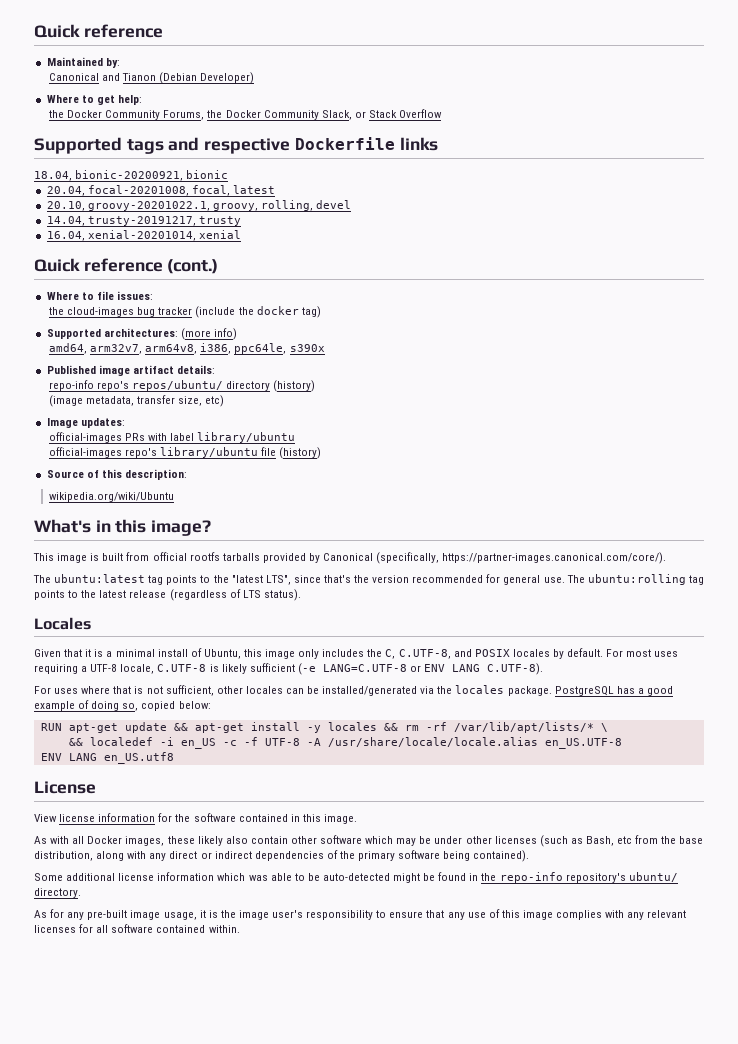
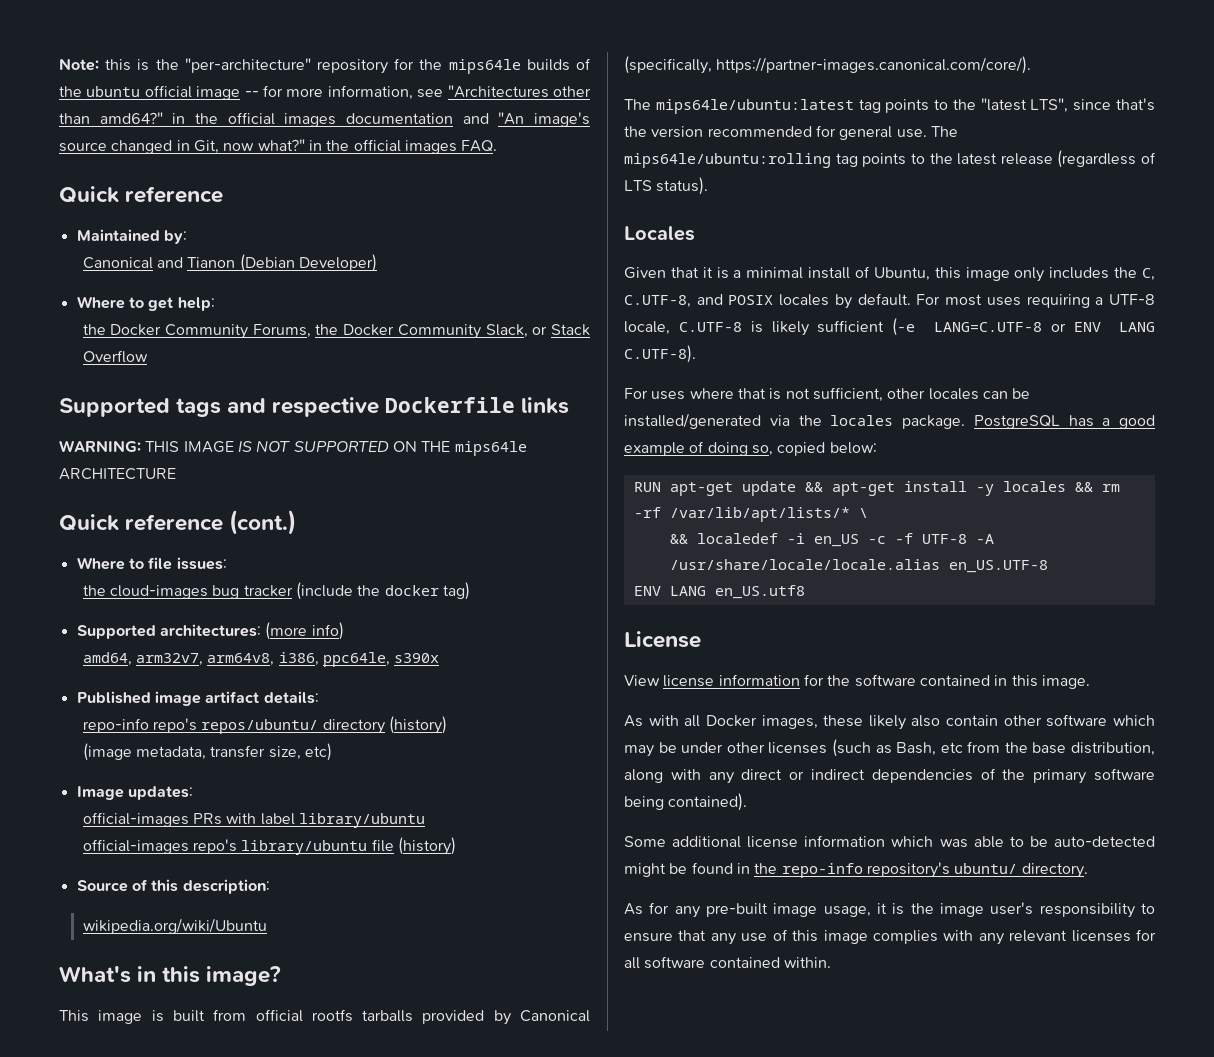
(34, 31) none -> [59,58,591,74] [59,85,591,100] [59,112,590,127] [59,139,498,154] Note: this is the "per-architecture" repository for the mips64le builds of the ubuntu official image -- for more information, see "Architectures other than amd64?" in the official images documentation and "An image's source changed in Git, now what?" in the official images FAQ. //
[34,170,229,181] [46,185,275,196] [46,200,352,211] [46,216,241,226] [46,230,241,241] 18.04, bionic-20200921, bionic // 20.04, focal-20201008, focal, latest // 20.10, groovy-20201022.1, groovy, rolling, devel // 14.04, trusty-20191217, trusty // 16.04, xenial-20201014, xenial -> [59,440,527,456] [59,468,176,480] WARNING: THIS IMAGE IS NOT SUPPORTED ON THE mips64le ARCHITECTURE
[54,574,146,583] ubuntu:latest -> [655,99,854,114] mips64le/ubuntu:latest
[587,574,686,585] ubuntu:rolling -> [624,153,831,168] mips64le/ubuntu:rolling

